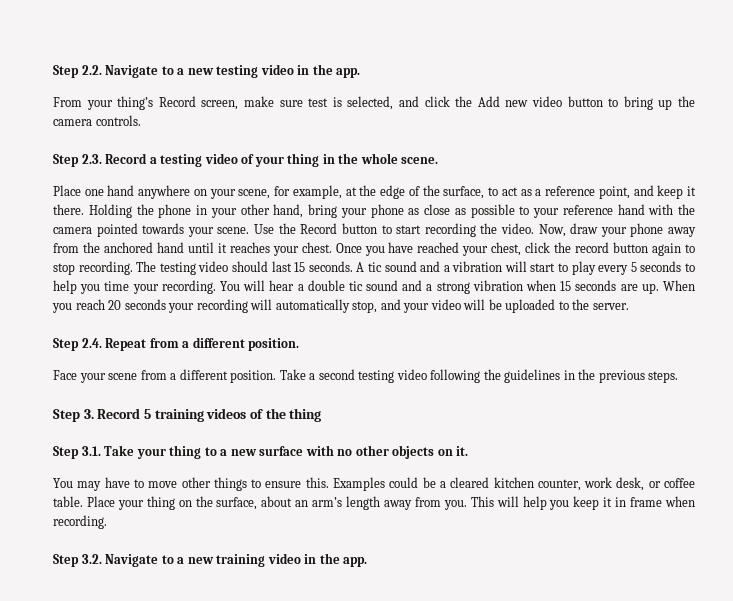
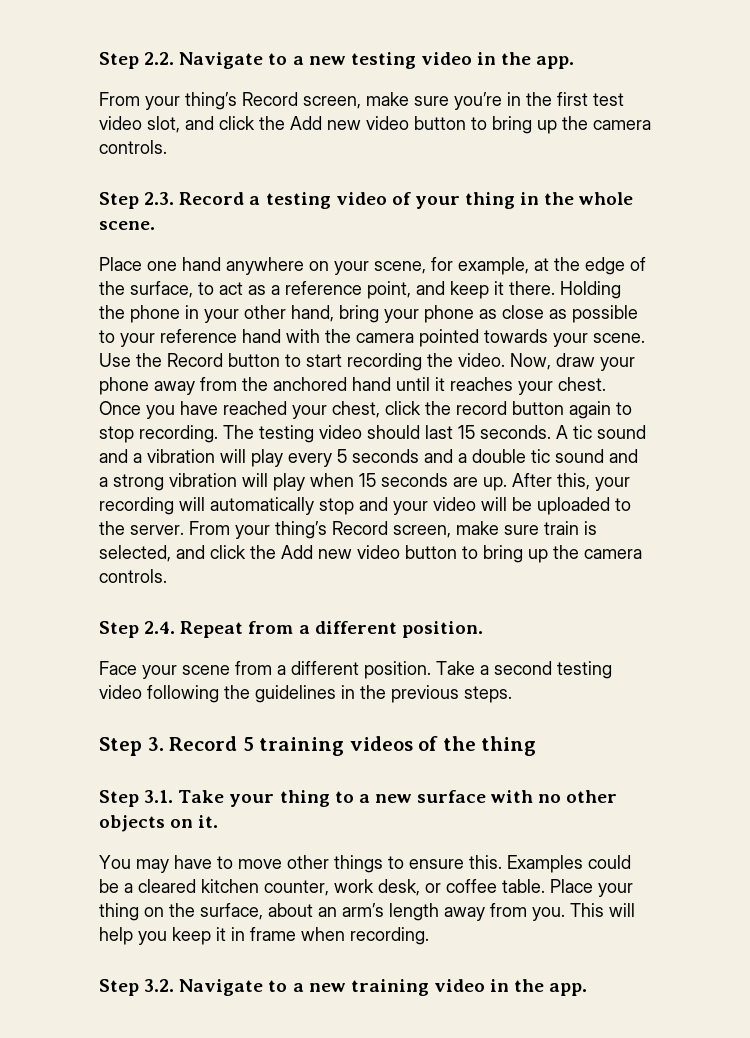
[308,96,394,110] test is selected, -> [454,92,624,110] [99,116,180,133] you’re in the first test video slot,
[530,263,569,272] start to -> (246, 456) none
[684,263,695,272] [53,280,295,294] to help you time your recording. You will hear -> [424,449,453,463] and
(523, 285) none -> [242,473,305,491] will play
[662,280,695,291] [52,299,166,313] When you reach 20 seconds -> [512,473,590,490] After this,
[352,301,378,313] stop, -> [319,498,354,515] stop
(629, 306) none -> [189,521,597,539] [99,545,642,563] [99,569,167,583] From your thing’s Record screen, make sure train is selected, and click the Add new video button to bring up the camera controls.

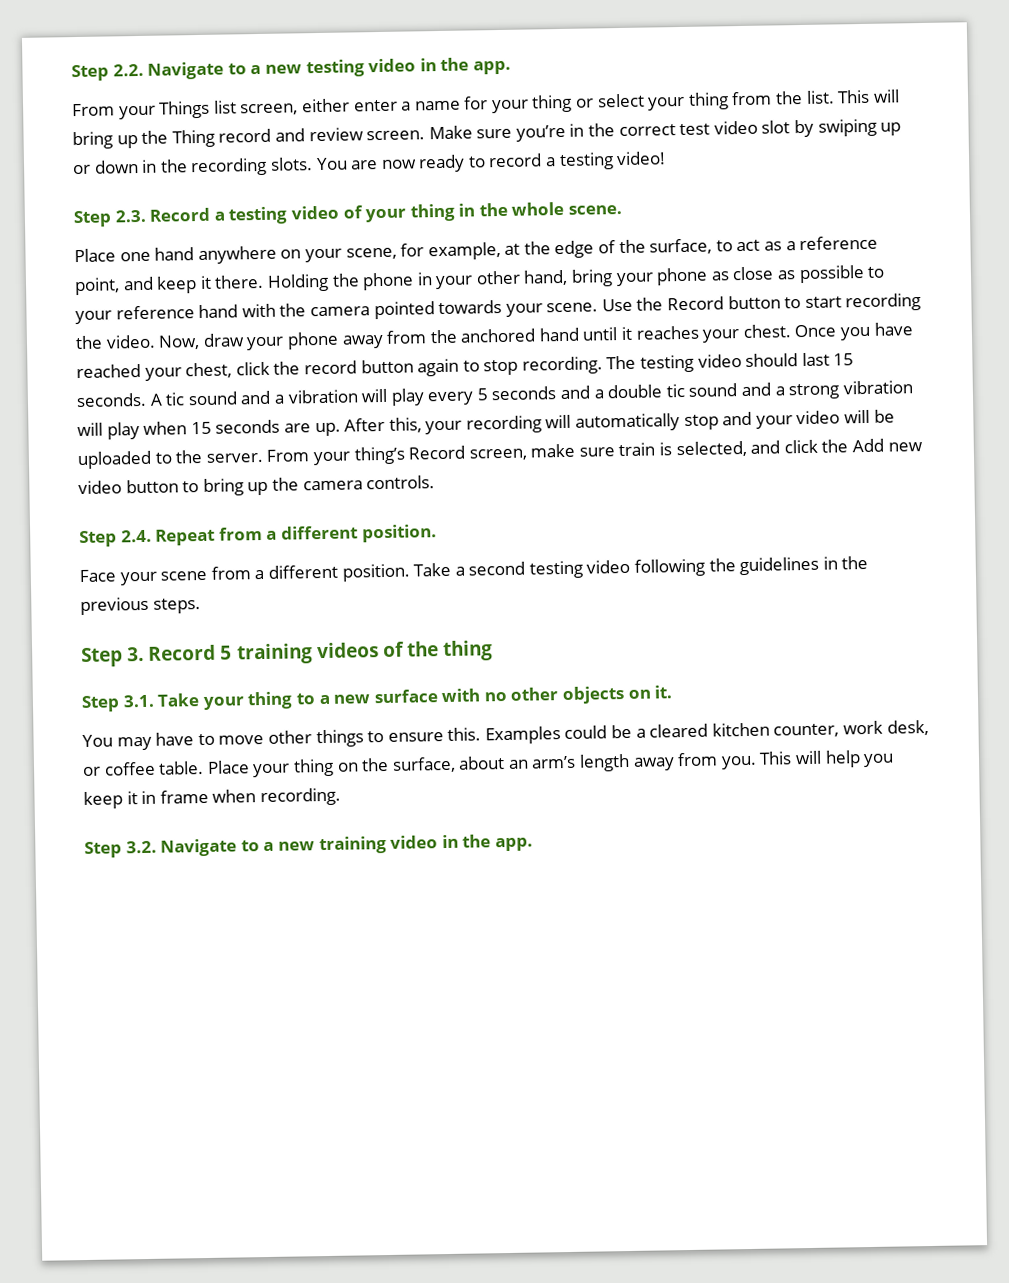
[185,92,409,110] thing’s Record screen, make -> [159,89,900,119] [72,125,473,150] Things list screen, either enter a name for your thing or select your thing from the list. This will bring up the Thing record and review screen. Make
[557,92,588,106] first -> [618,124,676,137] correct
[147,116,651,134] [99,140,167,154] slot, and click the Add new video button to bring up the camera controls. -> [761,118,902,138] [73,151,667,177] slot by swiping up or down in the recording slots. You are now ready to record a testing video!

